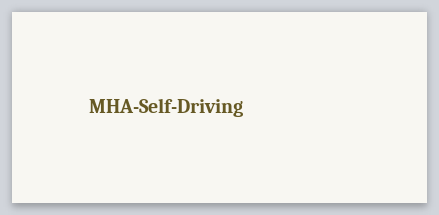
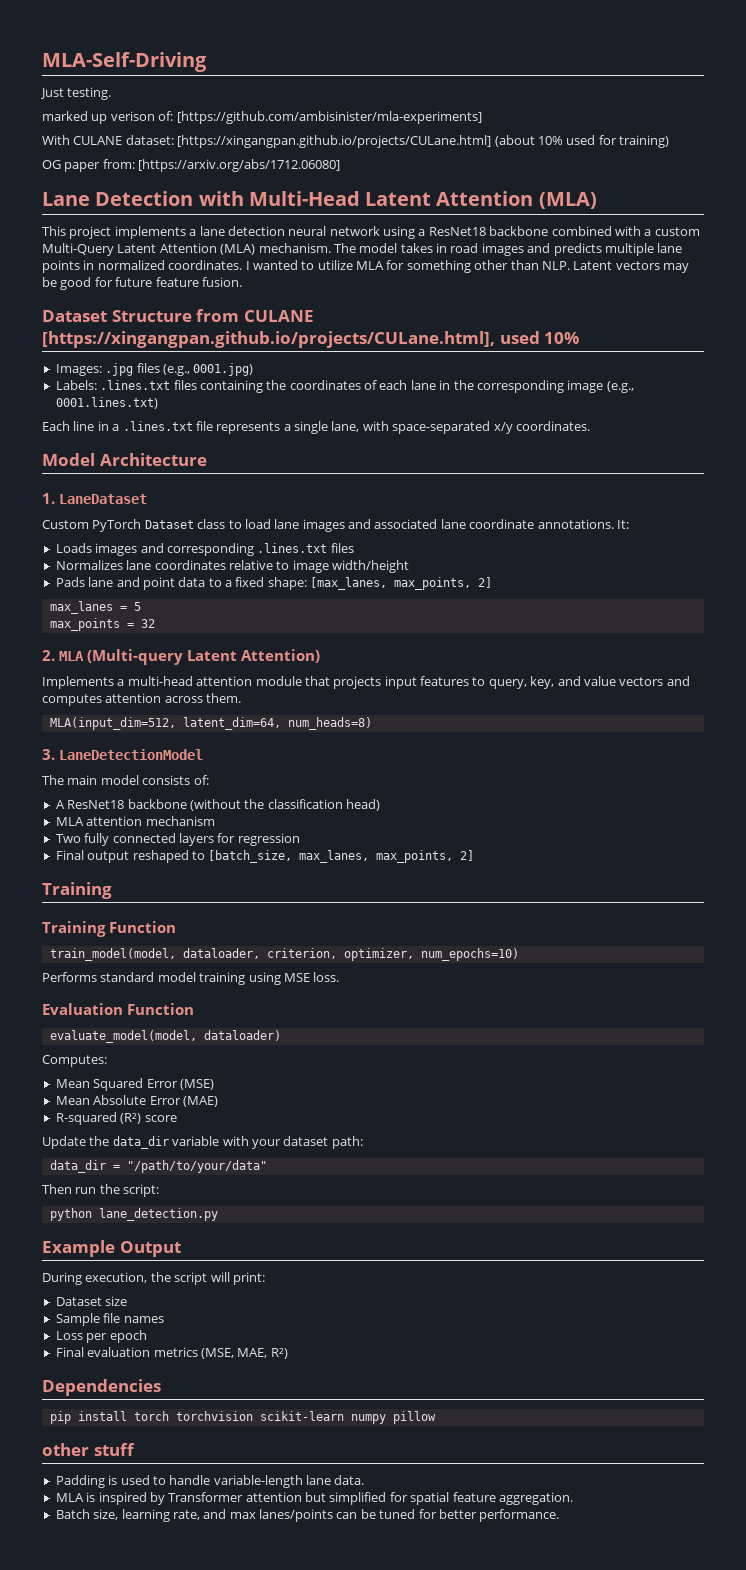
[89,98,243,117] MHA-Self-Driving -> [42,52,207,72] [40,87,112,100] [42,111,482,124] [42,135,669,148] [42,159,341,172] [42,191,597,209] [42,226,700,239] [42,243,683,256] [42,260,689,273] [42,277,242,290] [42,309,314,322] [42,331,580,348] [55,363,254,376] [55,380,634,393] [55,397,158,409] [42,421,590,434] [42,453,207,466] [42,493,147,504] [42,519,629,532] [55,543,354,556] [55,560,409,573] [55,577,493,590] [49,601,141,614] [49,618,155,631] [42,649,320,665] [42,676,690,689] [42,693,242,706] [49,717,372,730] [42,749,203,760] [42,775,209,785] [55,799,380,811] [55,816,215,826] [55,833,300,846] [55,850,475,863] [42,882,112,899] [42,921,176,937] [49,948,519,961] [42,972,340,985] [42,1003,194,1015] [49,1030,281,1043] [42,1055,107,1067] [55,1078,214,1091] [55,1095,218,1107] [55,1112,177,1125] [42,1136,363,1149] [49,1160,267,1173] [42,1184,160,1197] [49,1208,218,1221] [42,1240,181,1257] [42,1272,265,1285] [55,1296,128,1306] [55,1313,164,1326] [55,1330,147,1343] [55,1347,288,1359] [42,1379,161,1396] [49,1411,436,1424] [42,1443,135,1456] [55,1475,365,1488] [55,1492,573,1505] [55,1509,560,1522] MLA-Self-Driving // Just testing. // marked up verison of: [https://github.com/ambisinister/mla-experiments] // With CULANE dataset: [https://xingangpan.github.io/projects/CULane.html] (about 10% used for training) // OG paper from: [https://arxiv.org/abs/1712.06080] // Lane Detection with Multi-Head Latent Attention (MLA) // This project implements a lane detection neural network using a ResNet18 backbone combined with a custom Multi-Query Latent Attention (MLA) mechanism. The model takes in road images and predicts multiple lane points in normalized coordinates. I wanted to utilize MLA for something other than NLP. Latent vectors may be good for future feature fusion. // Dataset Structure from CULANE [https://xingangpan.github.io/projects/CULane.html], used 10% // Images: .jpg files (e.g., 0001.jpg) // Labels: .lines.txt files containing the coordinates of each lane in the corresponding image (e.g., 0001.lines.txt) // Each line in a .lines.txt file represents a single lane, with space-separated x/y coordinates. // Model Architecture // 1. LaneDataset // Custom PyTorch Dataset class to load lane images and associated lane coordinate annotations. It: // Loads images and corresponding .lines.txt files // Normalizes lane coordinates relative to image width/height // Pads lane and point data to a fixed shape: [max_lanes, max_points, 2] // max_lanes = 5 // max_points = 32 // 2. MLA (Multi-query Latent Attention) // Implements a multi-head attention module that projects input features to query, key, and value vectors and computes attention across them. // MLA(input_dim=512, latent_dim=64, num_heads=8) // 3. LaneDetectionModel // The main model consists of: // A ResNet18 backbone (without the classification head) // MLA attention mechanism // Two fully connected layers for regression // Final output reshaped to [batch_size, max_lanes, max_points, 2] // Training // Training Function // train_model(model, dataloader, criterion, optimizer, num_epochs=10) // Performs standard model training using MSE loss. // Evaluation Function // evaluate_model(model, dataloader) // Computes: // Mean Squared Error (MSE) // Mean Absolute Error (MAE) // R-squared (R²) score // Update the data_dir variable with your dataset path: // data_dir = "/path/to/your/data" // Then run the script: // python lane_detection.py // Example Output // During execution, the script will print: // Dataset size // Sample file names // Loss per epoch // Final evaluation metrics (MSE, MAE, R²) // Dependencies // pip install torch torchvision scikit-learn numpy pillow // other stuff // Padding is used to handle variable-length lane data. // MLA is inspired by Transformer attention but simplified for spatial feature aggregation. // Batch size, learning rate, and max lanes/points can be tuned for better performance.

